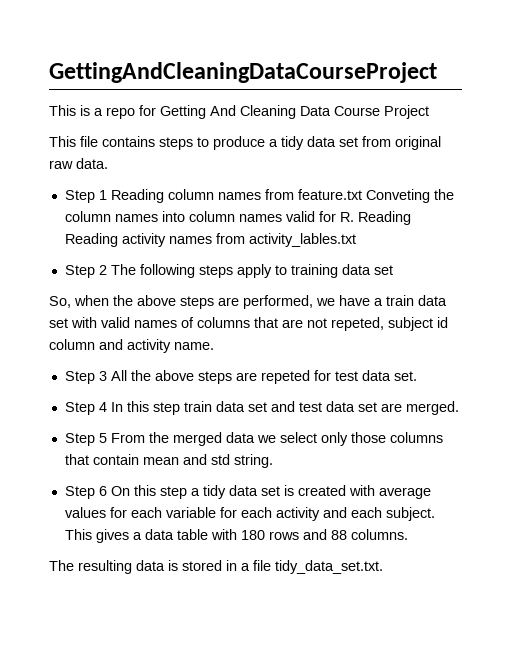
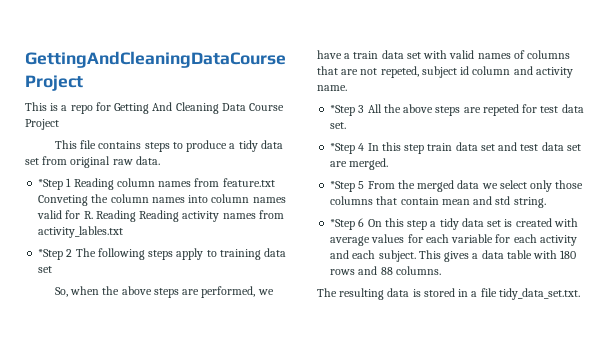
[64,190,95,203] Step -> [38,179,64,190] *Step
[64,265,95,278] Step -> [38,249,64,260] *Step
[64,371,95,384] Step -> [330,105,356,116] *Step
[64,402,95,415] Step -> [330,143,356,154] *Step
[64,433,95,446] Step -> [330,181,356,192] *Step
[64,486,95,499] Step -> [330,219,356,230] *Step

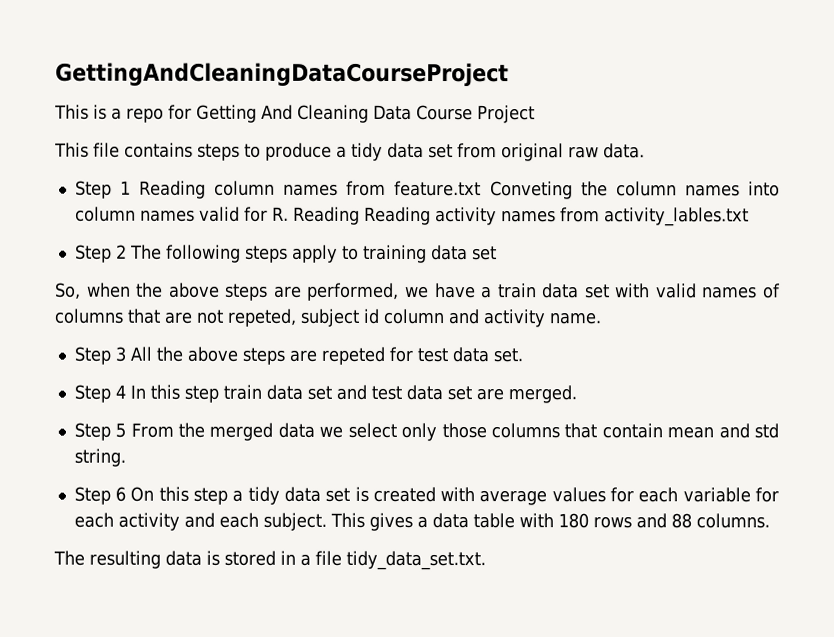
[38,179,64,190] *Step -> [74,180,112,199] Step
[38,249,64,260] *Step -> [74,244,112,263] Step
[330,105,356,116] *Step -> [73,346,111,365] Step
[330,143,356,154] *Step -> [73,384,111,403] Step
[330,181,356,192] *Step -> [73,422,111,441] Step
[330,219,356,230] *Step -> [73,486,111,505] Step

